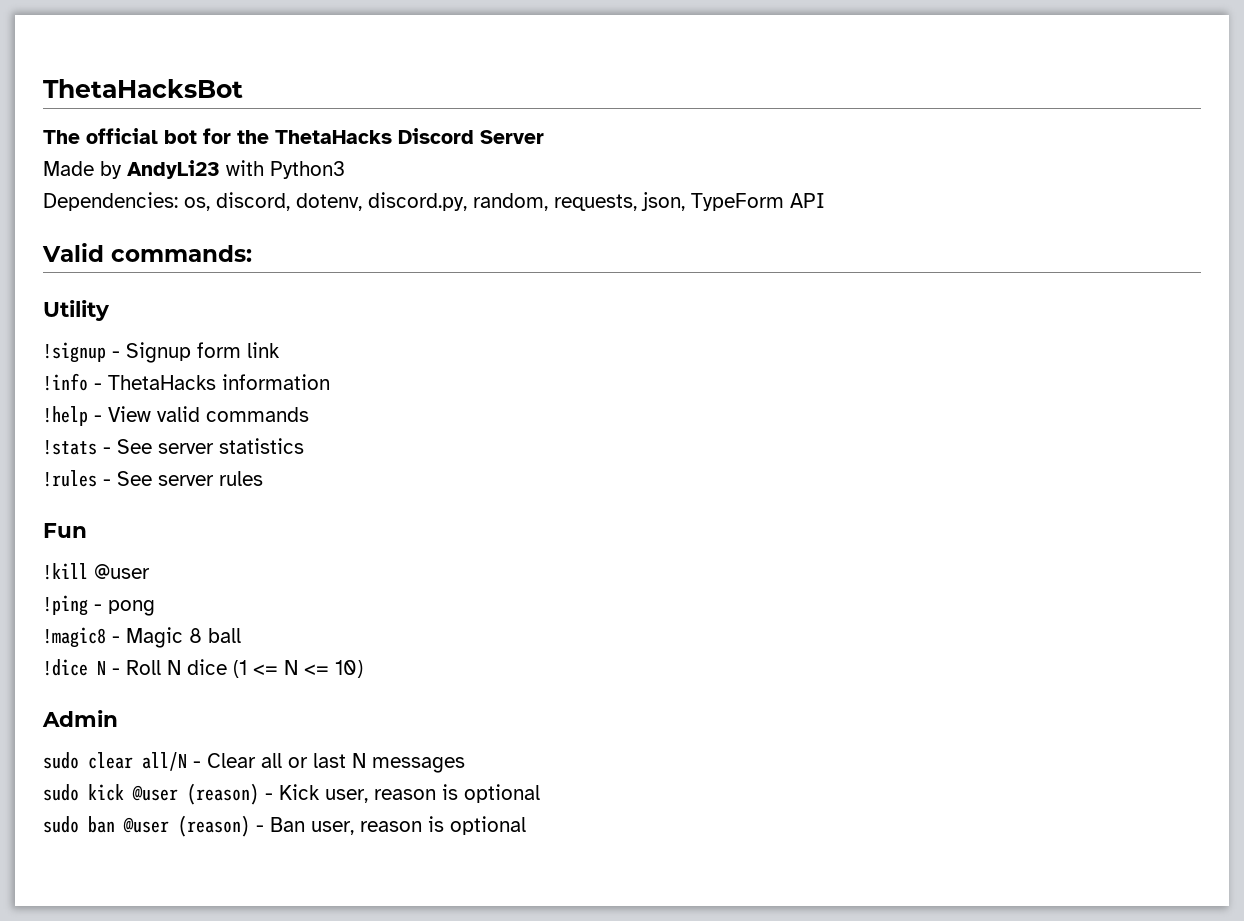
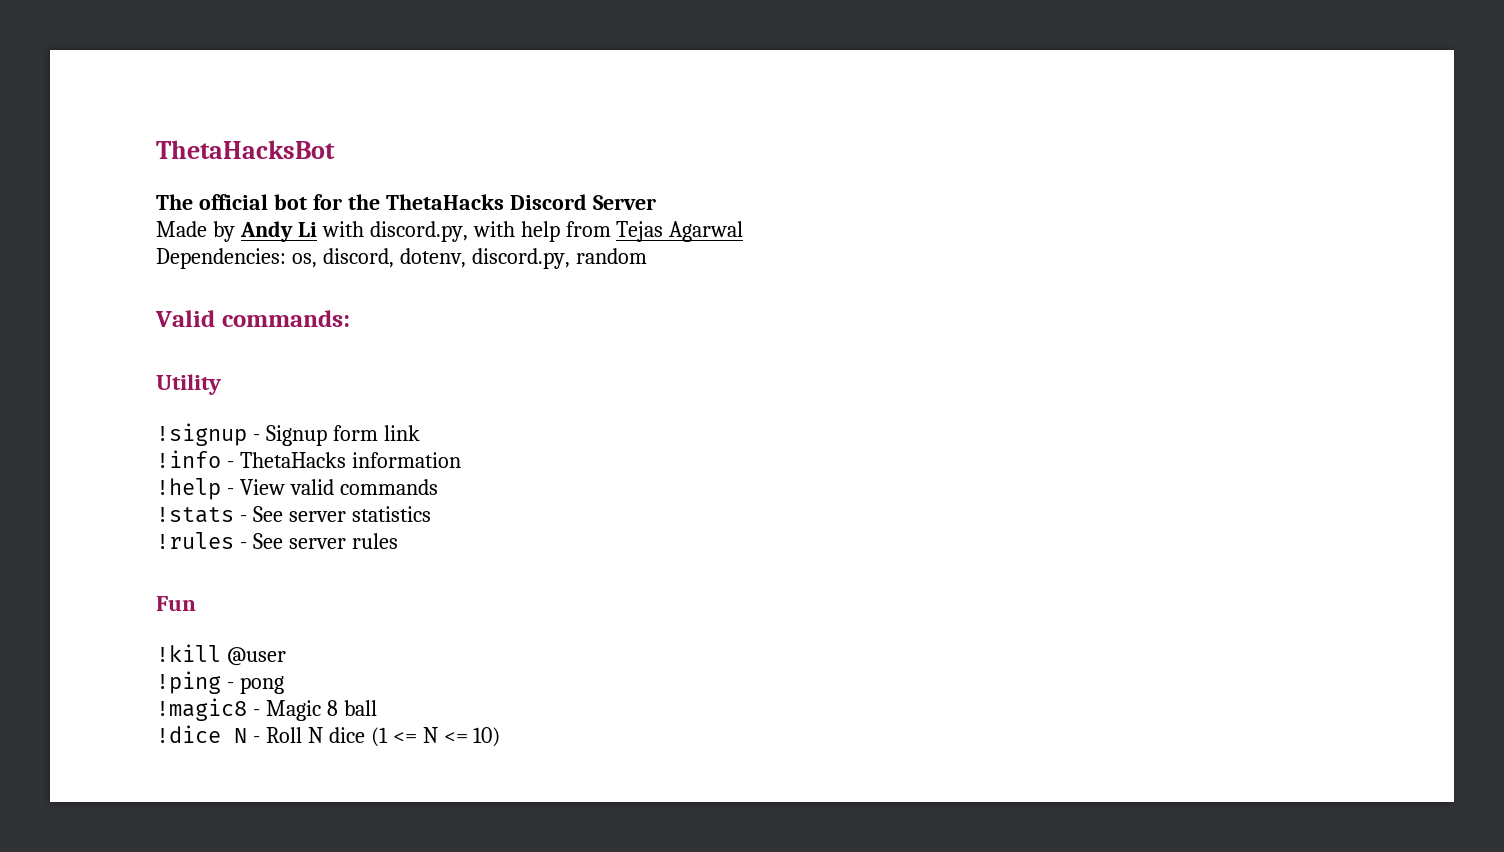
[127,160,345,179] AndyLi23 with Python3 -> [239,221,744,242] Andy Li with discord.py, with help from Tejas Agarwal
[473,192,825,211] random, requests, json, TypeForm API -> [575,248,647,264] random
[42,710,118,727] [43,752,465,773] [43,783,540,805] [43,815,526,837] // Admin // sudo clear all/N - Clear all or last N messages // sudo kick @user (reason) - Kick user, reason is optional // sudo ban @user (reason) - Ban user, reason is optional -> (501, 737) none

